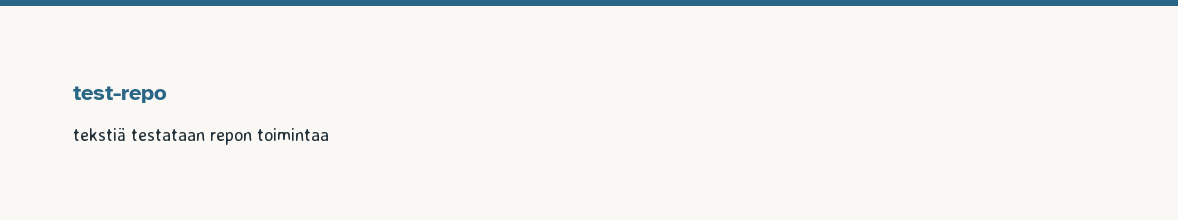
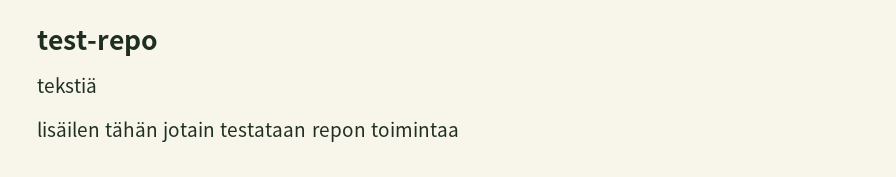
(126, 134) none -> [37,121,216,142] // lisäilen tähän jotain

